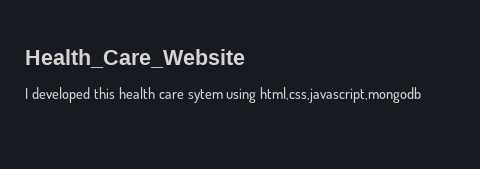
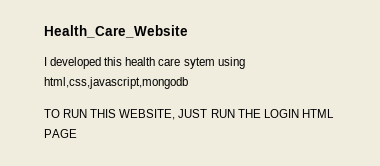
(422, 95) none -> [44,109,334,120] [44,129,77,138] // TO RUN THIS WEBSITE, JUST RUN THE LOGIN HTML PAGE

